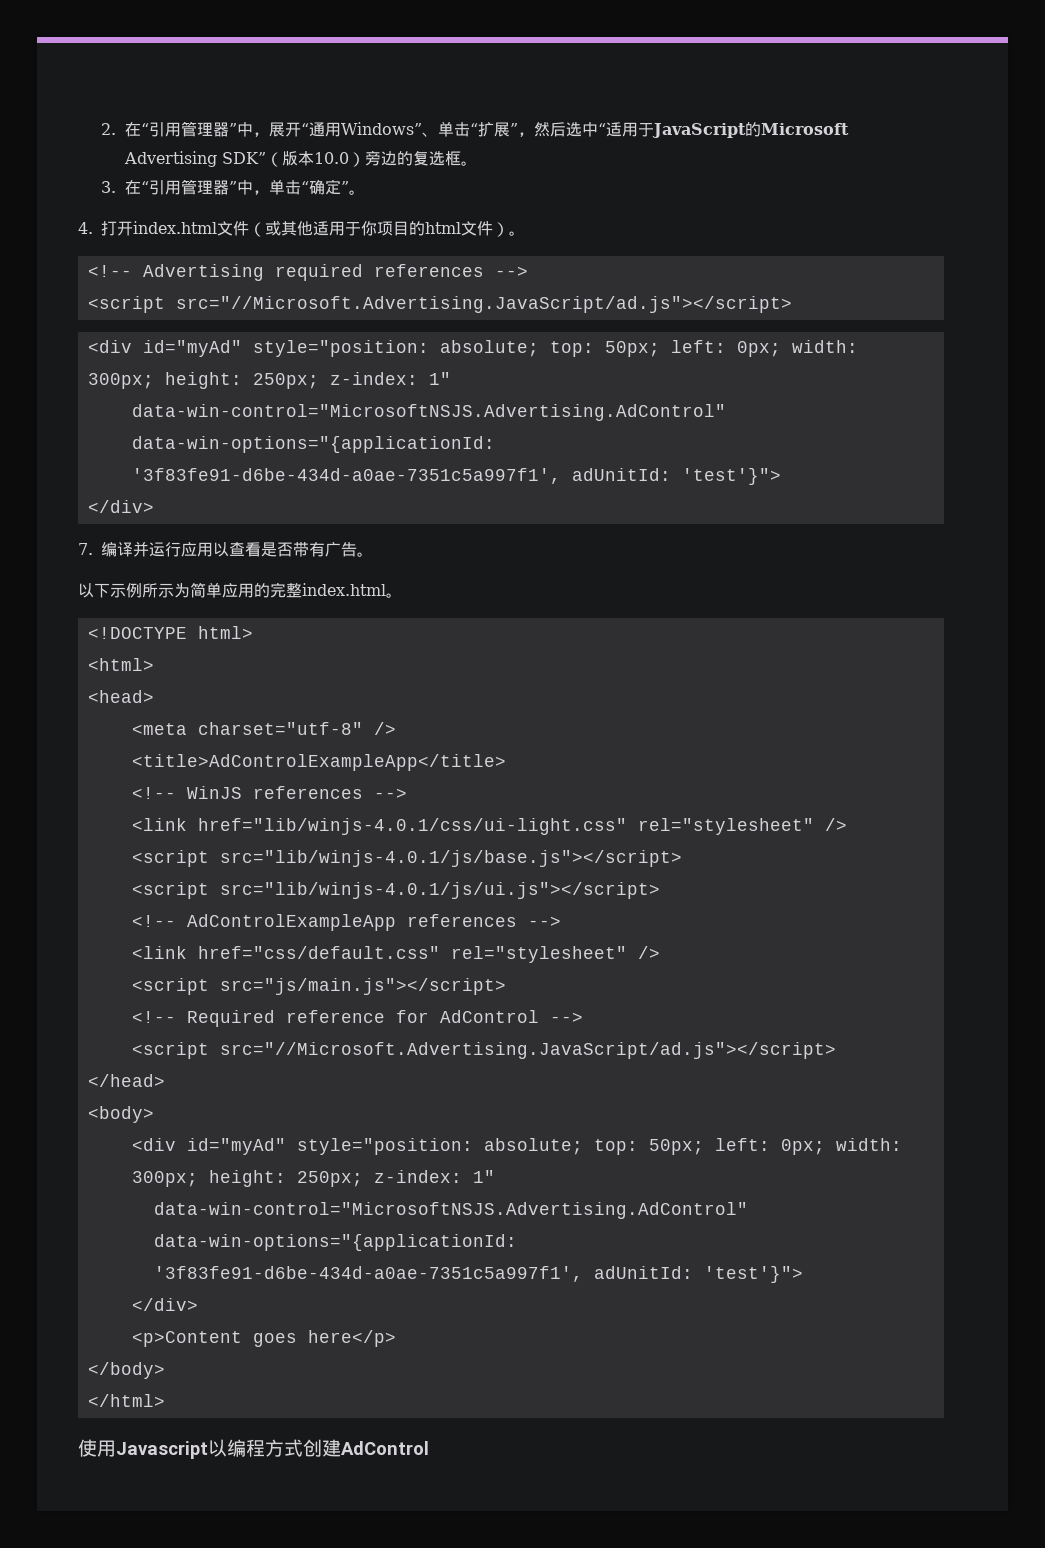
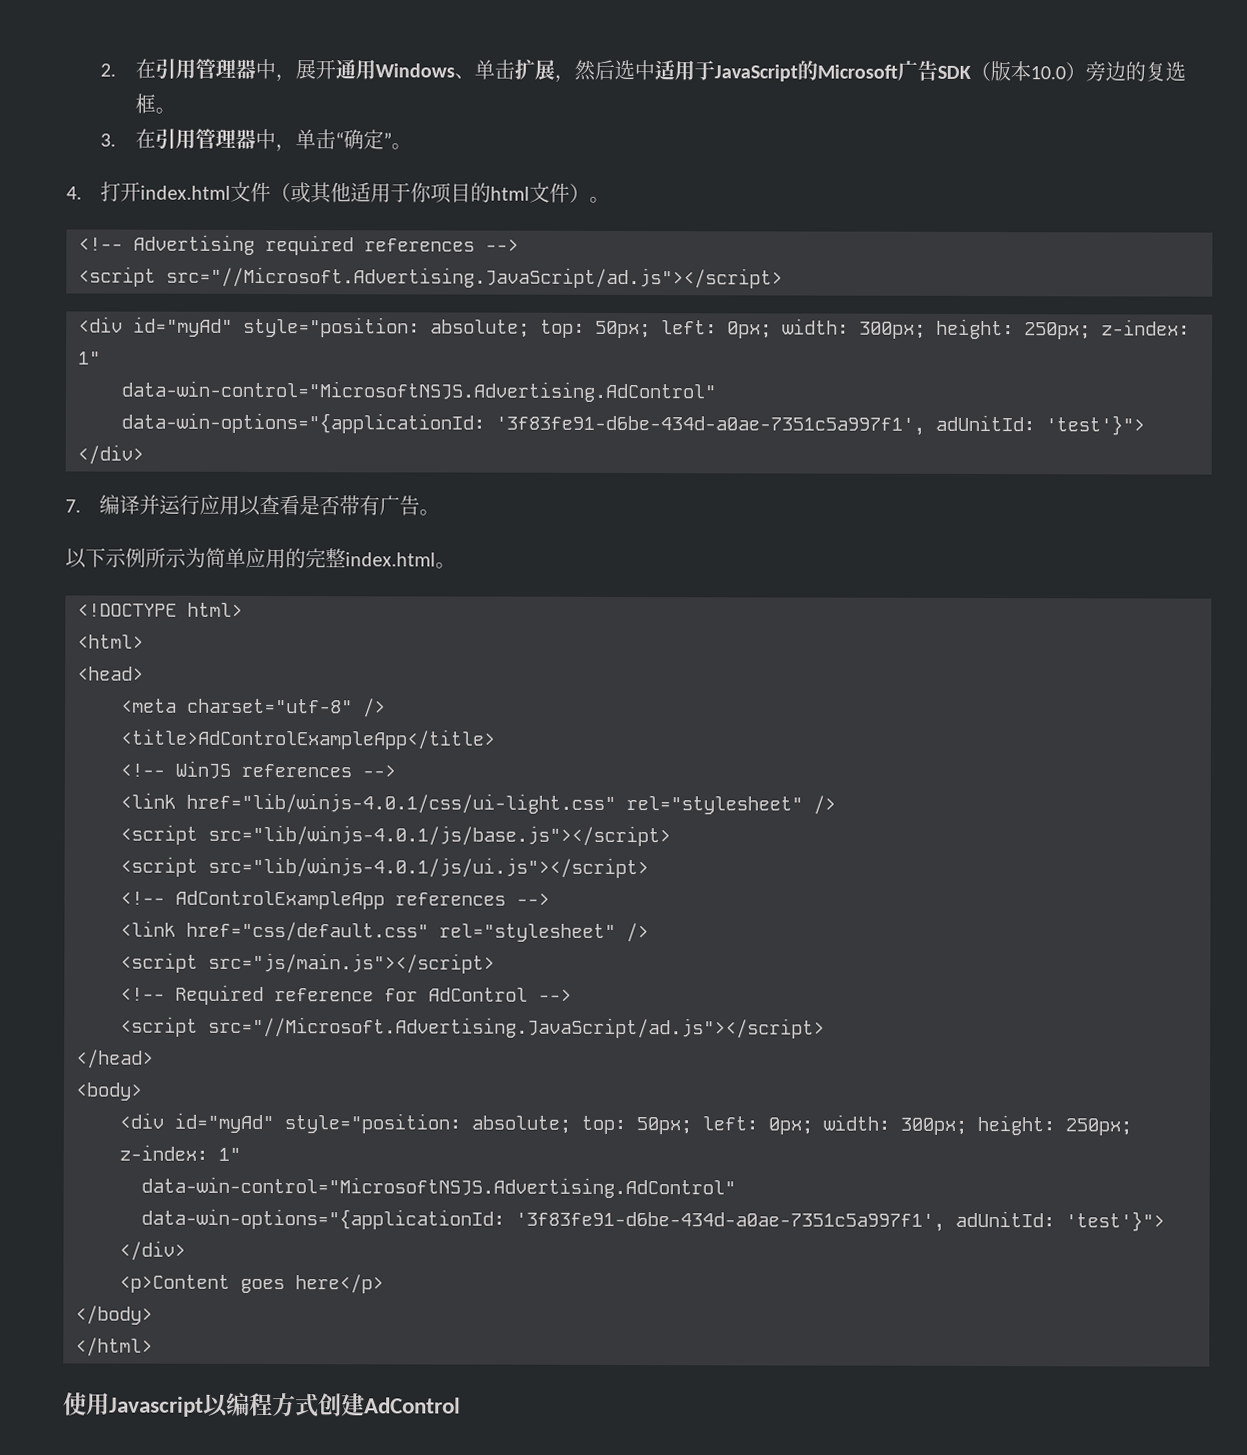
[140,121,237,137] “引用管理器” -> [154,58,256,80] 引用管理器
[300,121,518,137] “通用Windows”、单击“扩展” -> [334,59,555,80] 通用Windows、单击扩展
[597,123,606,135] “ -> (655, 70) none
[123,151,266,167] Advertising SDK” -> [896,60,971,81] 广告SDK
[140,179,237,195] “引用管理器” -> [154,128,256,150] 引用管理器

